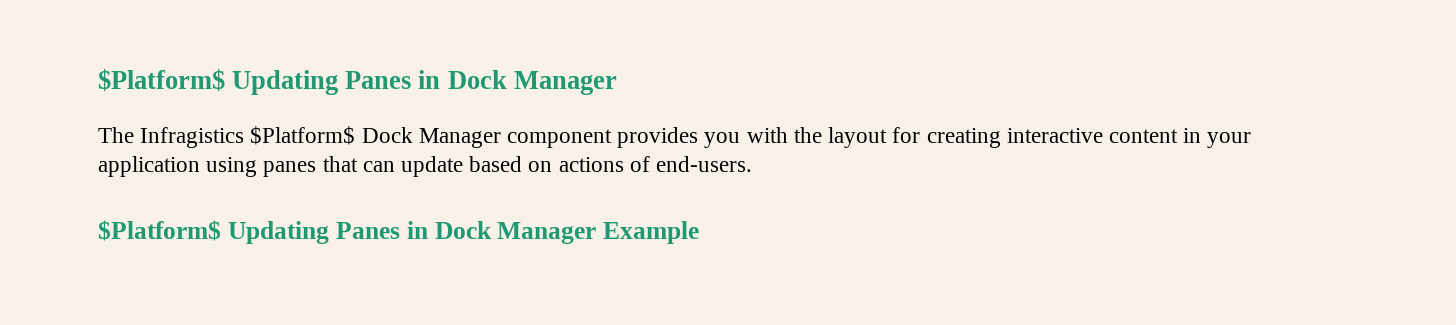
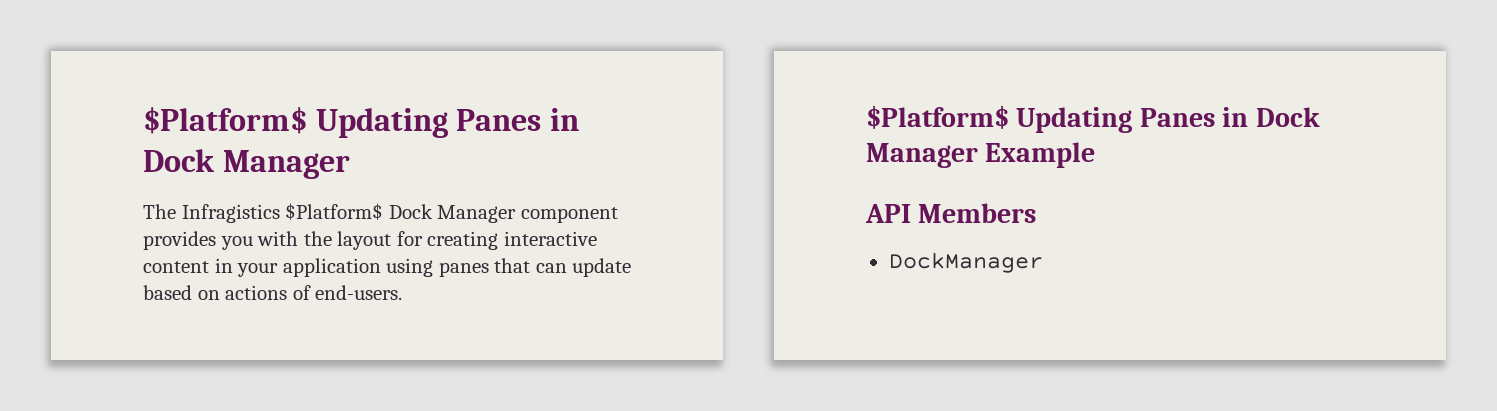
(700, 232) none -> [865,203,1037,223] [888,252,1043,273] // API Members // DockManager

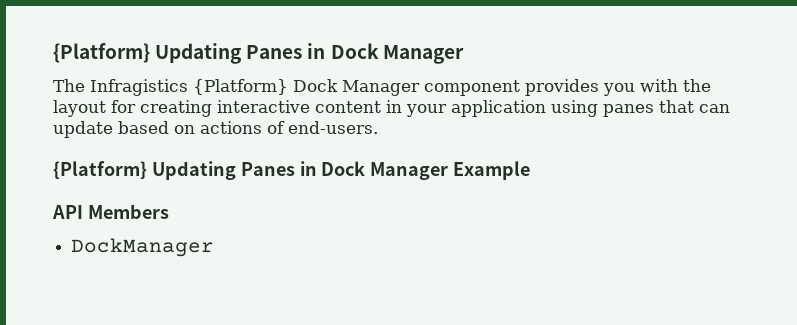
[143,107,307,134] $Platform$ -> [53,43,150,63] {Platform}
[285,203,384,220] $Platform$ -> [193,79,288,95] {Platform}
[866,105,1009,129] $Platform$ -> [53,161,147,179] {Platform}

